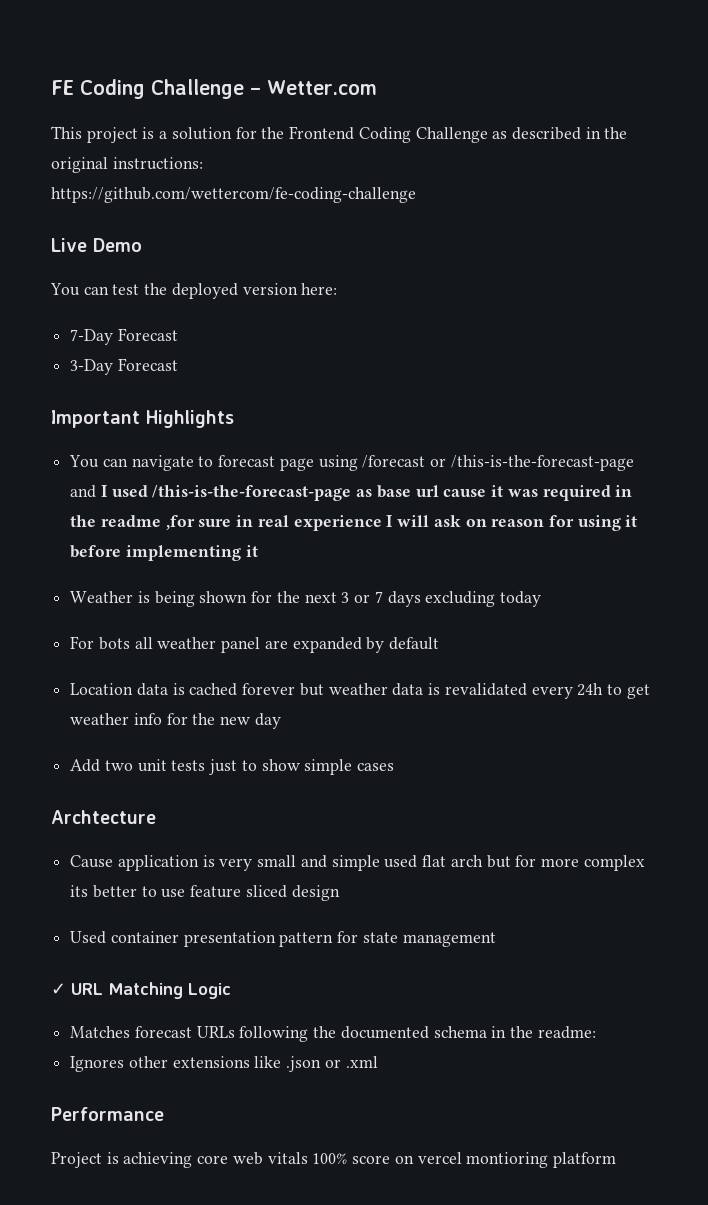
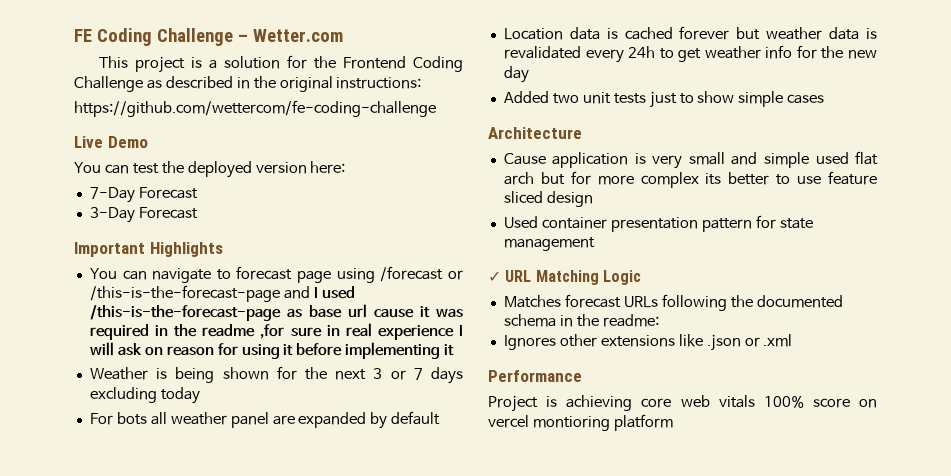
[70,759,101,772] Add -> [503,91,549,103] Added
[51,810,156,824] Archtecture -> [488,127,582,139] Architecture

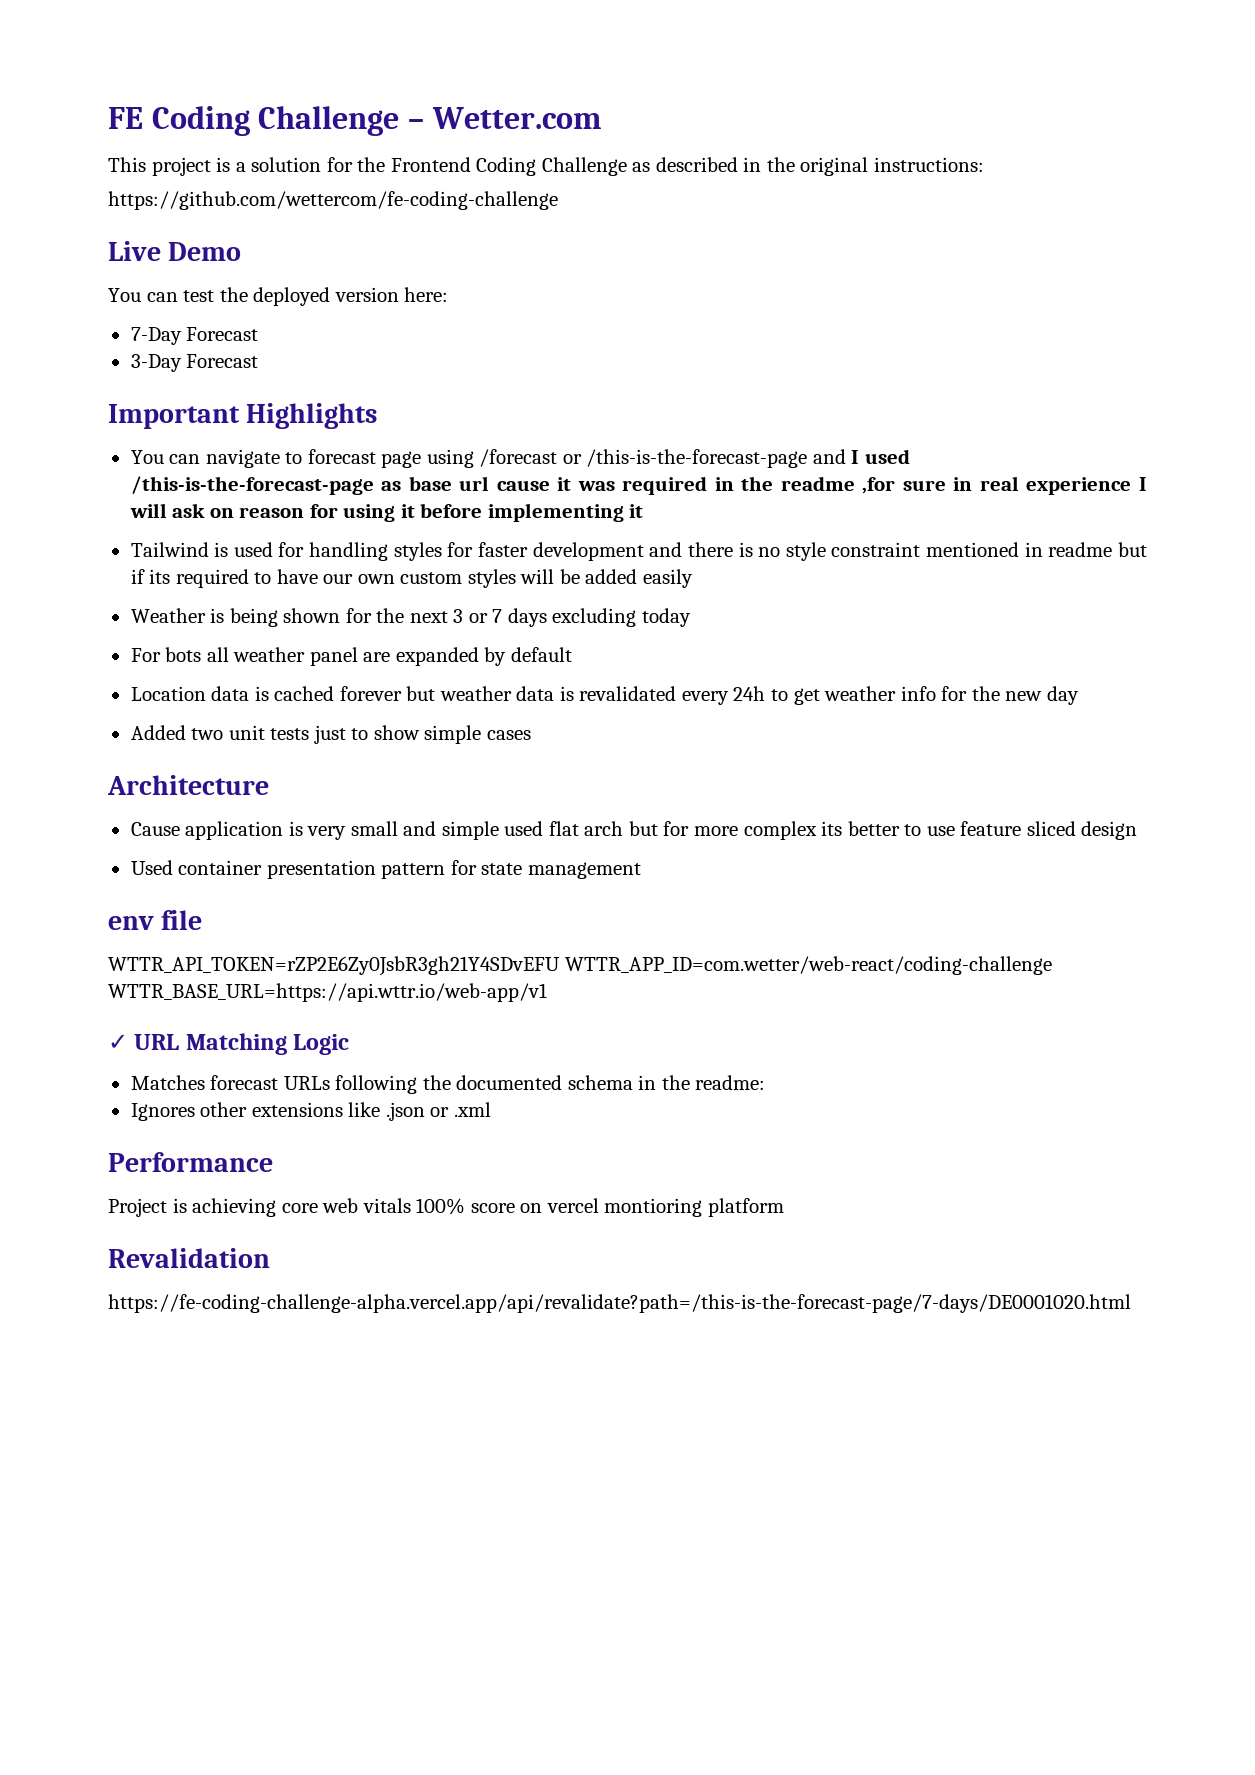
(455, 350) none -> [130,542,1147,561] [130,569,693,588] // Tailwind is used for handling styles for faster development and there is no style constraint mentioned in readme but if its required to have our own custom styles will be added easily
(595, 244) none -> [108,910,203,930] [108,956,1052,976] [108,983,547,1002] // env file // WTTR_API_TOKEN=rZP2E6Zy0JsbR3gh21Y4SDvEFU WTTR_APP_ID=com.wetter/web-react/coding-challenge WTTR_BASE_URL=https://api.wttr.io/web-app/v1
(673, 422) none -> [108,1248,270,1268] [108,1294,1131,1313] // Revalidation // https://fe-coding-challenge-alpha.vercel.app/api/revalidate?path=/this-is-the-forecast-page/7-days/DE0001020.html

